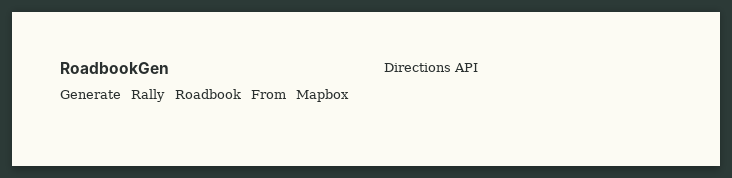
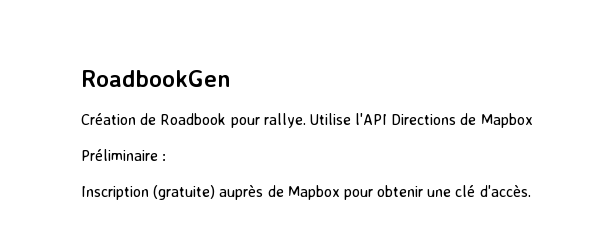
[60,89,349,102] [384,63,478,72] Generate Rally Roadbook From Mapbox Directions API -> [81,113,533,128] [81,149,167,161] [81,185,531,200] Création de Roadbook pour rallye. Utilise l'API Directions de Mapbox // Préliminaire : // Inscription (gratuite) auprès de Mapbox pour obtenir une clé d'accès.

